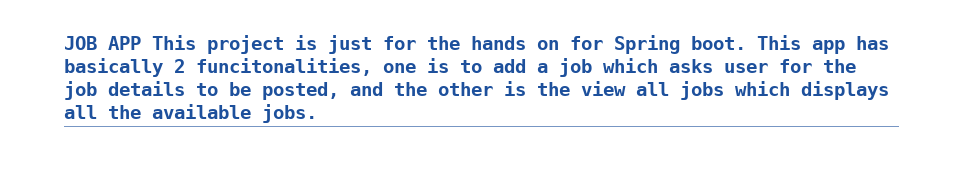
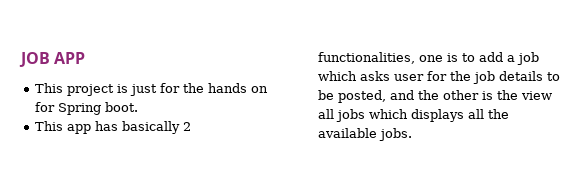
(141, 43) none -> (86, 58) //
(746, 43) none -> (138, 107) //
[196,58,372,76] funcitonalities, -> [317,52,415,64] functionalities,

